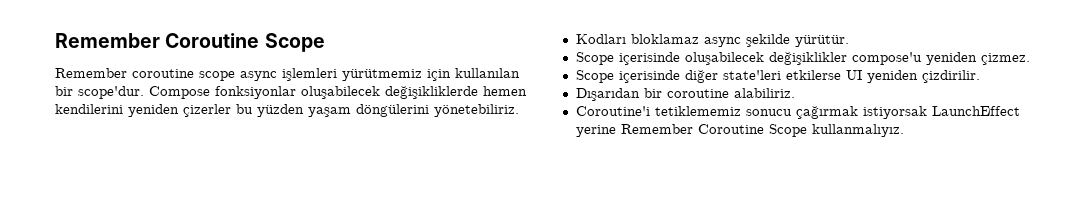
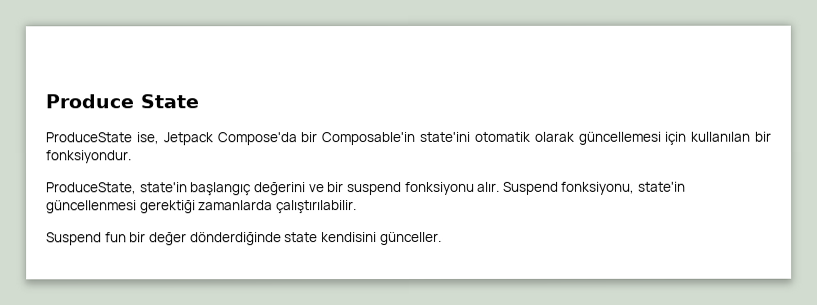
[55,33,325,52] [55,68,520,81] [55,86,527,99] [55,104,519,117] [575,34,849,47] [575,52,1030,65] [575,70,980,83] [575,88,795,101] [575,106,1020,119] [575,124,904,137] Remember Coroutine Scope // Remember coroutine scope async işlemleri yürütmemiz için kullanılan bir scope'dur. Compose fonksiyonlar oluşabilecek değişikliklerde hemen kendilerini yeniden çizerler bu yüzden yaşam döngülerini yönetebiliriz. // Kodları bloklamaz async şekilde yürütür. // Scope içerisinde oluşabilecek değişiklikler compose'u yeniden çizmez. // Scope içerisinde diğer state'leri etkilerse UI yeniden çizdirilir. // Dışarıdan bir coroutine alabiliriz. // Coroutine'i tetiklememiz sonucu çağırmak istiyorsak LaunchEffect yerine Remember Coroutine Scope kullanmalıyız. -> [45,94,199,109] [45,131,772,146] [45,150,132,164] [46,181,687,196] [46,200,357,214] [46,231,442,246] Produce State // ProduceState ise, Jetpack Compose'da bir Composable'in state'ini otomatik olarak güncellemesi için kullanılan bir fonksiyondur. // ProduceState, state'in başlangıç değerini ve bir suspend fonksiyonu alır. Suspend fonksiyonu, state'in güncellenmesi gerektiği zamanlarda çalıştırılabilir. // Suspend fun bir değer dönderdiğinde state kendisini günceller.

